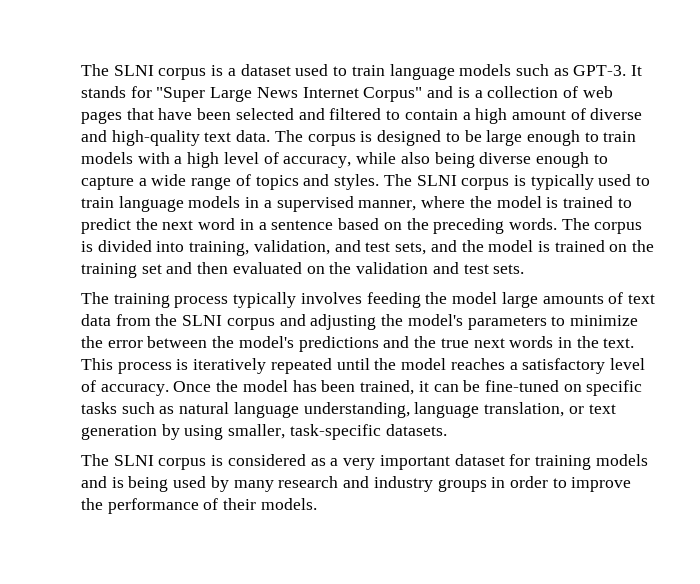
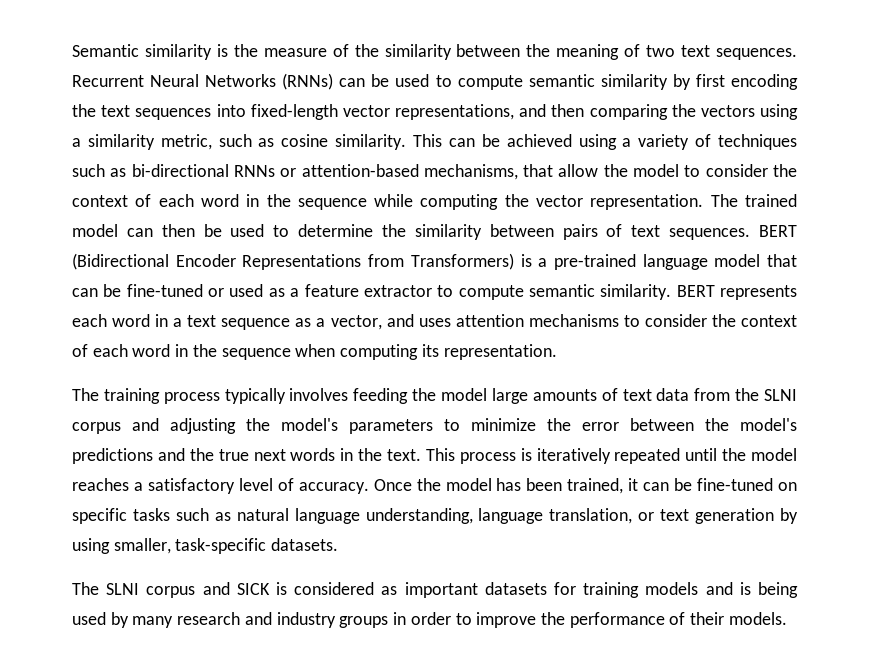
[81,64,643,80] [81,86,613,102] [81,108,643,124] [81,130,637,146] [81,152,608,168] [81,174,651,190] [81,196,632,212] [81,218,643,234] [81,240,655,256] [81,262,525,278] The SLNI corpus is a dataset used to train language models such as GPT-3. It stands for "Super Large News Internet Corpus" and is a collection of web pages that have been selected and filtered to contain a high amount of diverse and high-quality text data. The corpus is designed to be large enough to train models with a high level of accuracy, while also being diverse enough to capture a wide range of topics and styles. The SLNI corpus is typically used to train language models in a supervised manner, where the model is trained to predict the next word in a sentence based on the preceding words. The corpus is divided into training, validation, and test sets, and the model is trained on the training set and then evaluated on the validation and test sets. -> [72,44,798,60] [72,73,799,90] [72,104,798,120] [72,134,798,150] [72,164,797,180] [72,194,797,210] [72,224,797,240] [72,253,797,270] [72,284,797,300] [72,314,797,330] [72,344,557,360] Semantic similarity is the measure of the similarity between the meaning of two text sequences. Recurrent Neural Networks (RNNs) can be used to compute semantic similarity by first encoding the text sequences into fixed-length vector representations, and then comparing the vectors using a similarity metric, such as cosine similarity. This can be achieved using a variety of techniques such as bi-directional RNNs or attention-based mechanisms, that allow the model to consider the context of each word in the sequence while computing the vector representation. The trained model can then be used to determine the similarity between pairs of text sequences. BERT (Bidirectional Encoder Representations from Transformers) is a pre-trained language model that can be fine-tuned or used as a feature extractor to compute semantic similarity. BERT represents each word in a text sequence as a vector, and uses attention mechanisms to consider the context of each word in the sequence when computing its representation.
(207, 464) none -> [202,582,270,595] and SICK
[330,454,505,470] a very important dataset -> [404,582,547,598] important datasets

